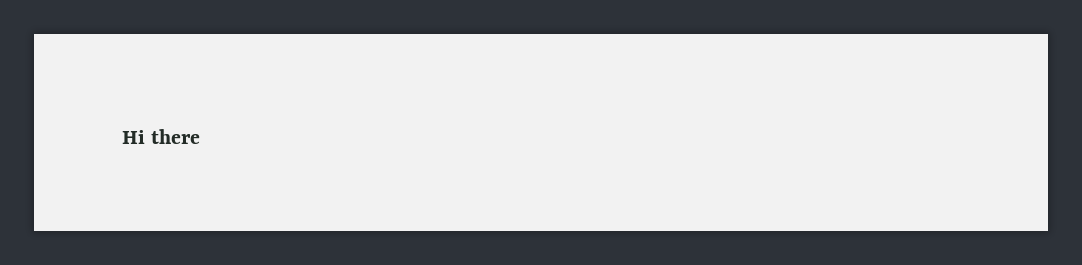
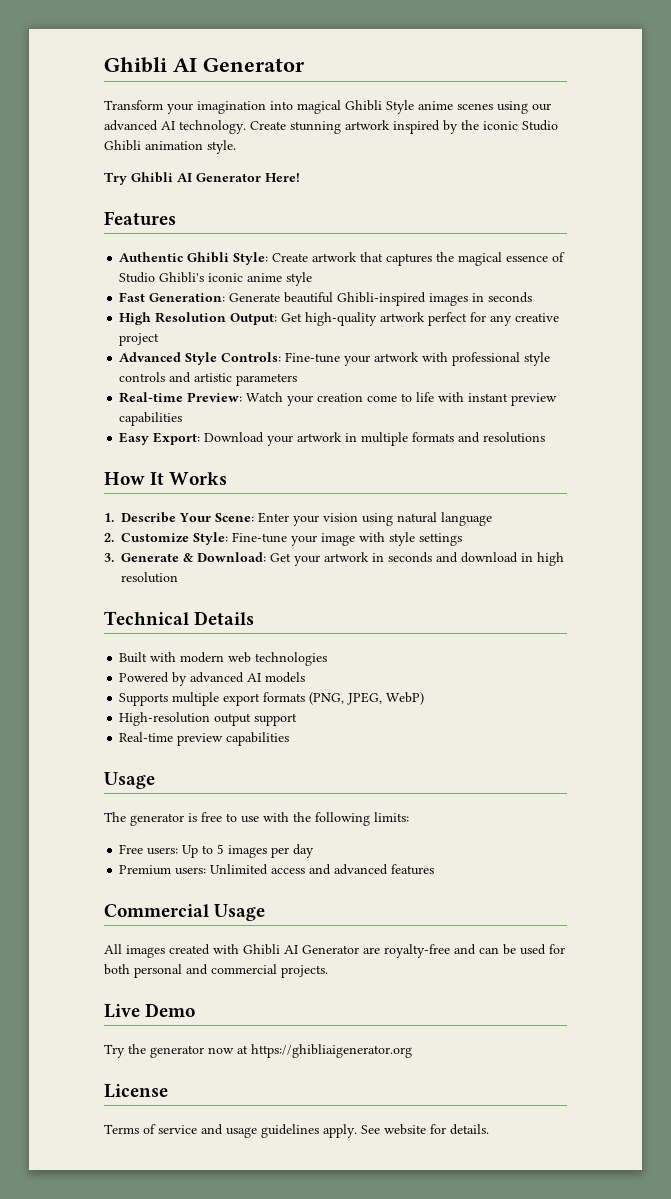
[122,129,201,144] Hi there -> [104,57,305,73] [104,100,551,114] [104,120,558,134] [104,140,236,154] [104,172,300,185] [104,211,176,226] [119,252,566,266] [119,272,313,286] [119,292,533,306] [119,312,560,326] [119,333,160,346] [119,352,551,366] [119,372,298,386] [119,392,558,406] [119,412,183,426] [119,432,546,446] [104,472,228,485] [104,512,492,526] [104,532,462,546] [104,552,564,566] [121,572,178,583] [104,611,255,625] [119,652,328,666] [119,672,306,686] [119,692,425,706] [119,712,298,726] [119,732,290,746] [104,772,155,789] [104,812,409,826] [119,844,315,858] [119,864,435,875] [104,904,266,921] [104,944,565,958] [104,964,328,978] [104,1003,196,1018] [104,1044,412,1058] [104,1084,168,1098] [104,1124,489,1138] Ghibli AI Generator // Transform your imagination into magical Ghibli Style anime scenes using our advanced AI technology. Create stunning artwork inspired by the iconic Studio Ghibli animation style. // Try Ghibli AI Generator Here! // Features // Authentic Ghibli Style: Create artwork that captures the magical essence of Studio Ghibli's iconic anime style // Fast Generation: Generate beautiful Ghibli-inspired images in seconds // High Resolution Output: Get high-quality artwork perfect for any creative project // Advanced Style Controls: Fine-tune your artwork with professional style controls and artistic parameters // Real-time Preview: Watch your creation come to life with instant preview capabilities // Easy Export: Download your artwork in multiple formats and resolutions // How It Works // 1. Describe Your Scene: Enter your vision using natural language // 2. Customize Style: Fine-tune your image with style settings // 3. Generate & Download: Get your artwork in seconds and download in high resolution // Technical Details // Built with modern web technologies // Powered by advanced AI models // Supports multiple export formats (PNG, JPEG, WebP) // High-resolution output support // Real-time preview capabilities // Usage // The generator is free to use with the following limits: // Free users: Up to 5 images per day // Premium users: Unlimited access and advanced features // Commercial Usage // All images created with Ghibli AI Generator are royalty-free and can be used for both personal and commercial projects. // Live Demo // Try the generator now at https://ghibliaigenerator.org // License // Terms of service and usage guidelines apply. See website for details.

